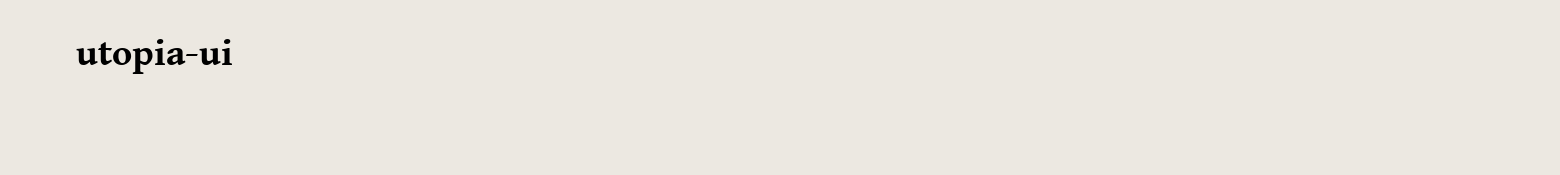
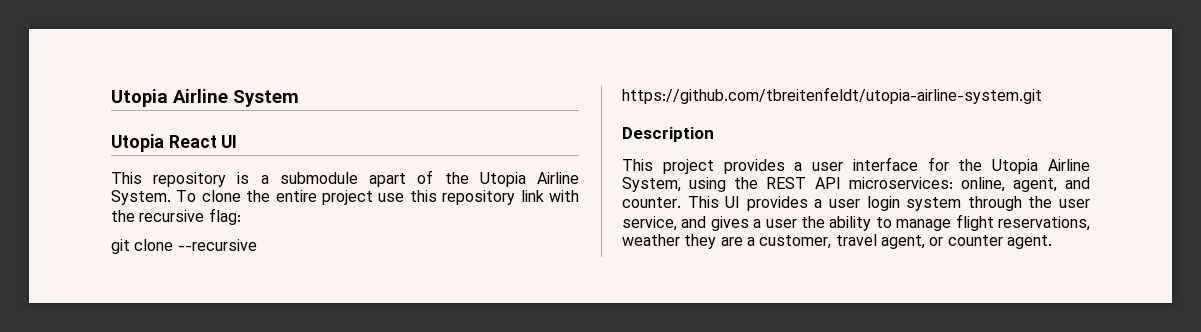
[76,39,233,74] utopia-ui -> [111,89,299,107] [111,134,238,152] [111,170,579,187] [111,190,579,205] [111,208,241,225] [111,239,257,254] [622,87,1042,104] [622,127,714,142] [622,157,1090,174] [622,177,1090,192] [622,196,1090,211] [622,214,1090,231] [622,234,1052,249] Utopia Airline System // Utopia React UI // This repository is a submodule apart of the Utopia Airline System. To clone the entire project use this repository link with the recursive flag: // git clone --recursive https://github.com/tbreitenfeldt/utopia-airline-system.git // Description // This project provides a user interface for the Utopia Airline System, using the REST API microservices: online, agent, and counter. This UI provides a user login system through the user service, and gives a user the ability to manage flight reservations, weather they are a customer, travel agent, or counter agent.

